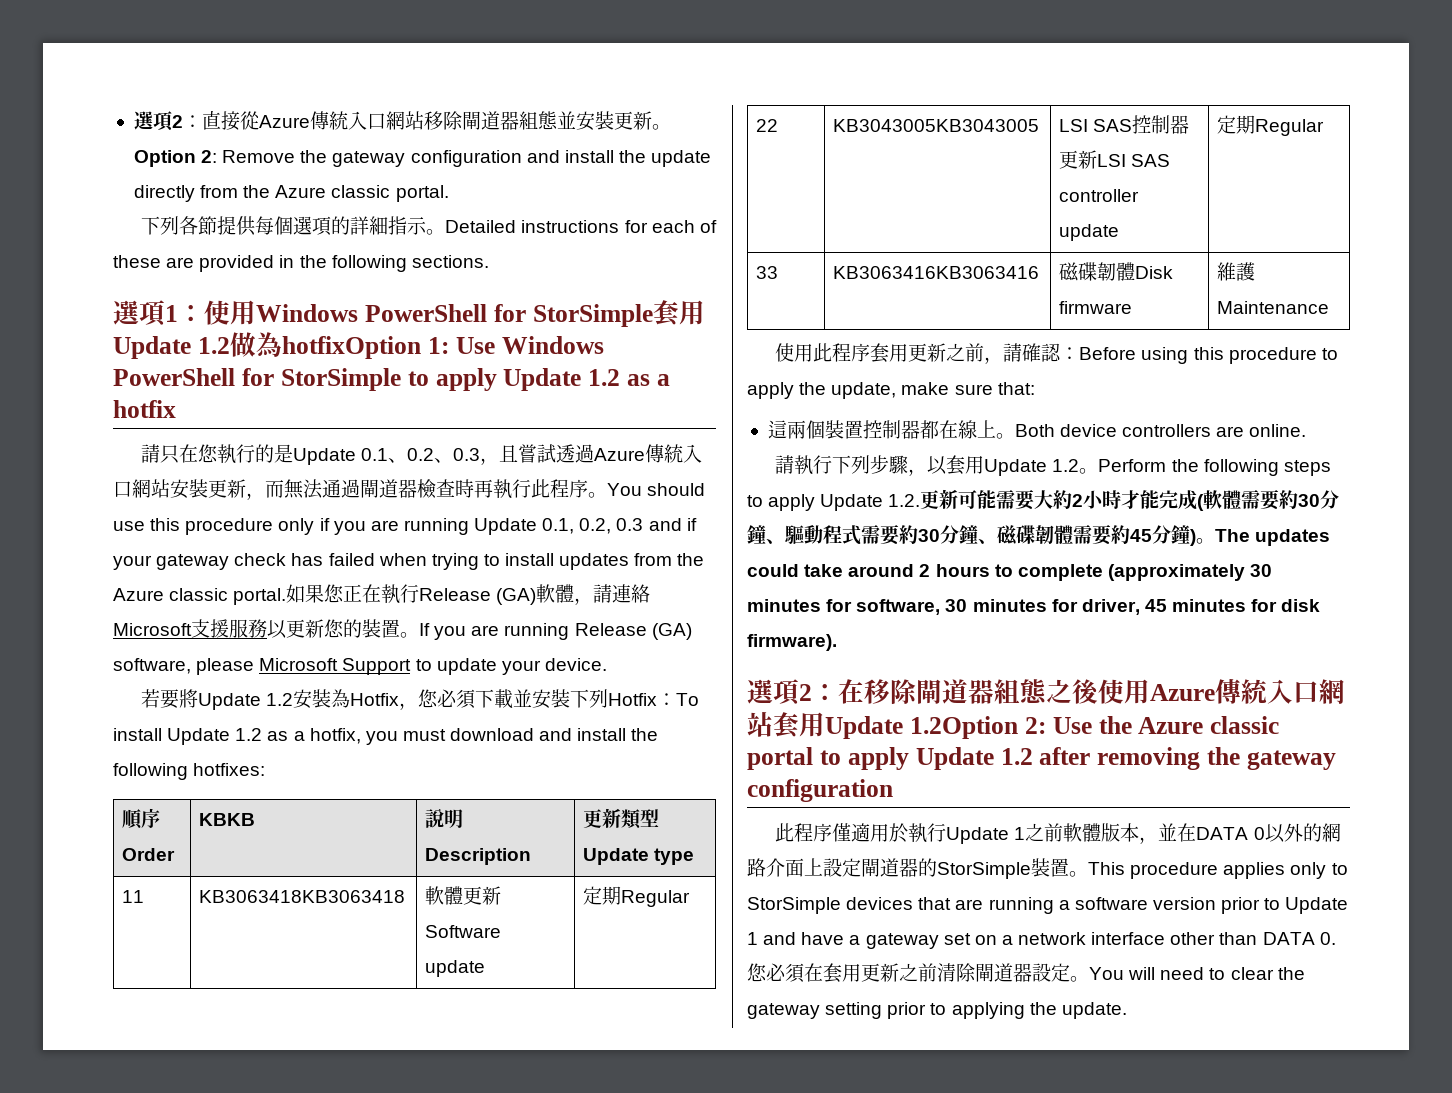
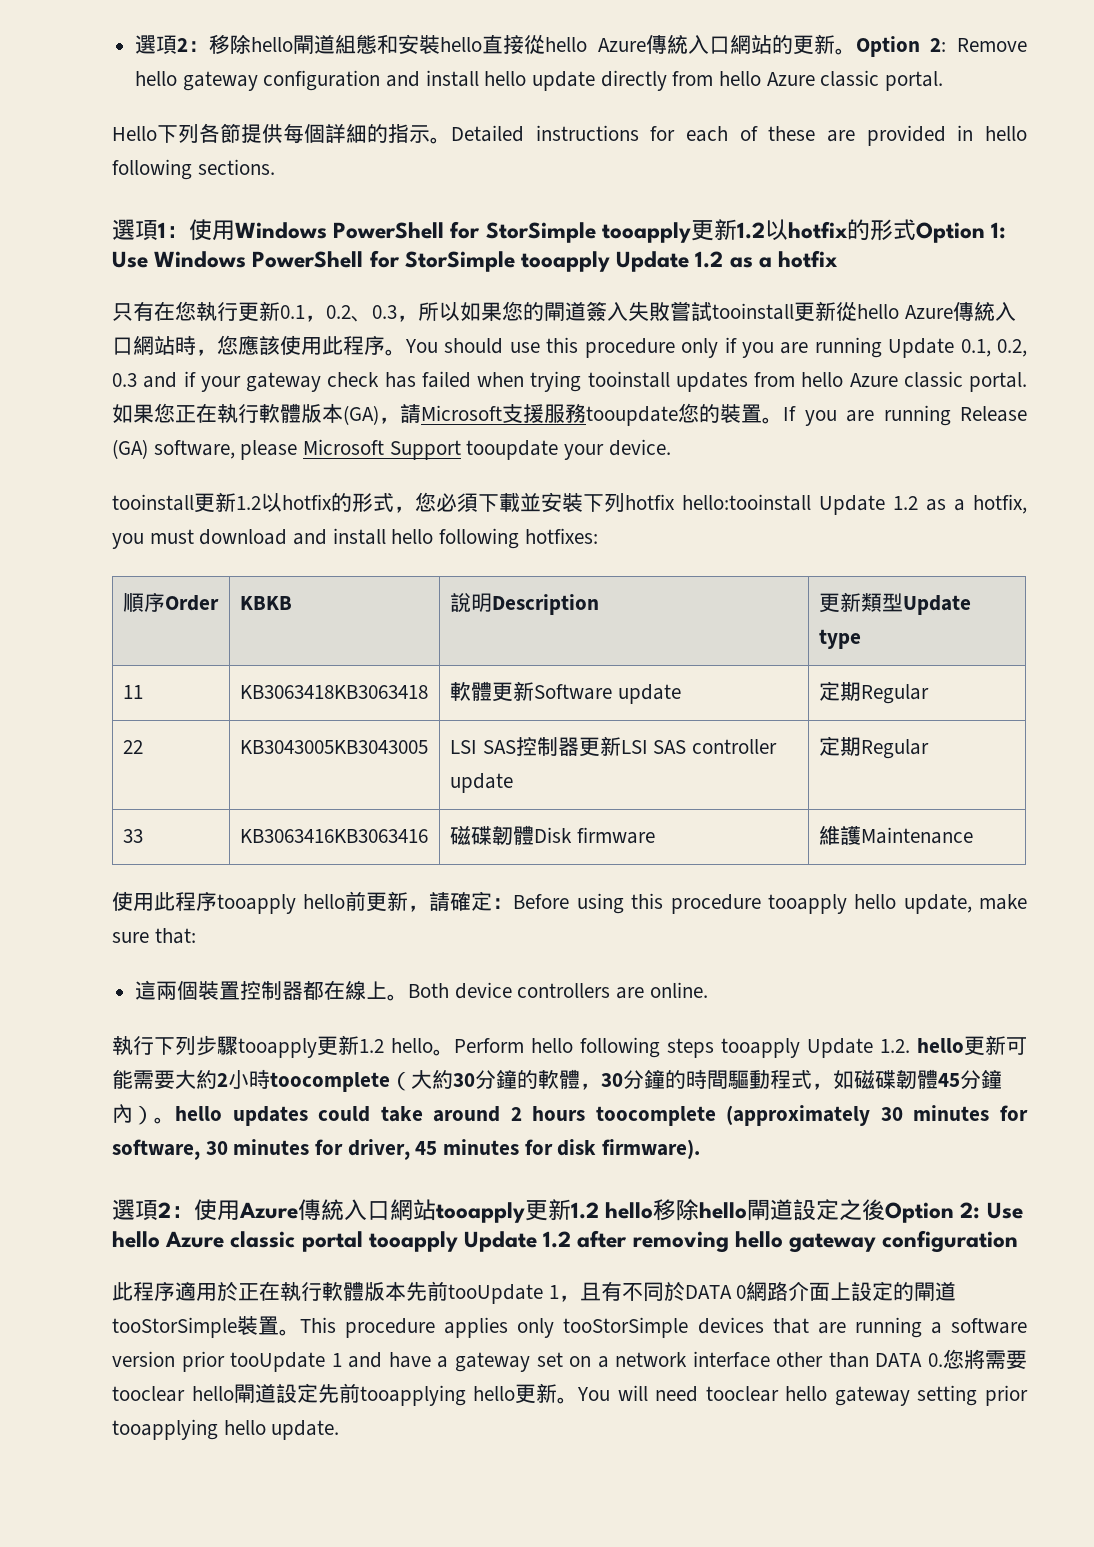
[133,111,614,131] 選項2：直接從Azure傳統入口網站移除閘道器組態並安裝 -> [135,34,793,54] 選項2：移除hello閘道組態和安裝hello直接從hello Azure傳統入口網站的
[300,150,328,163] the -> [135,71,178,86] hello
[618,150,646,163] the -> [484,71,527,86] hello
[243,185,271,198] the -> [719,71,762,86] hello
(449, 193) none -> [112,126,157,141] Hello
[293,216,389,236] 選項的詳細 -> [325,124,388,143] 詳細的
[299,255,327,268] the -> [984,126,1027,141] hello
[652,300,705,326] [113,332,421,359] 套用Update 1.2做為hotfixOption -> [601,219,985,243] tooapply更新1.2以hotfix的形式Option
[407,368,497,391] to apply -> [521,251,611,272] tooapply
[141,444,180,464] 請只 -> [112,301,154,321] 只有
[255,444,703,465] [113,479,531,500] 的是Update 0.1、0.2、0.3，且嘗試透過Azure傳統入口網站安裝更新，而無法通過閘道器檢查時再執行 -> [238,301,1016,322] [112,335,322,356] 更新0.1，0.2、0.3，所以如果您的閘道簽入失敗嘗試tooinstall更新從hello Azure傳統入口網站時，您應該使用
[483,553,555,566] to install -> [587,371,670,388] tooinstall
[677,553,705,566] the -> [801,372,844,387] hello
[419,584,651,605] Release (GA)軟體，請連絡 -> [259,403,421,425] 軟體版本(GA)，請
[267,619,324,639] 以更新 -> [586,406,678,426] tooupdate
[415,658,497,675] to update -> [466,440,559,460] tooupdate
[141,689,400,710] 若要將Update 1.2安裝為Hotfix -> [112,492,394,513] tooinstall更新1.2以hotfix的形式
[608,693,700,706] [113,728,162,741] Hotfix：To install -> [625,494,811,511] hotfix hello:tooinstall
[631,728,659,741] the -> [391,529,434,544] hello
[870,343,1062,364] 套用更新之前，請確認 -> [217,891,493,914] tooapply hello前更新，請確定
[1321,348,1338,360] [747,382,827,399] to apply the -> [767,894,897,914] tooapply hello
[775,455,795,474] 請 -> (708, 990) none
[908,455,1331,476] [747,494,816,511] ，以套用Update 1.2。Perform the following steps to apply -> [238,1035,800,1058] tooapply更新1.2 hello。Perform hello following steps tooapply
(921, 500) none -> [917,1038,964,1053] hello
[1121,490,1340,511] [747,525,1130,545] 才能完成(軟體需要約30分鐘、驅動程式需要約30分鐘、磁碟韌體需要約 -> [270,1069,938,1092] toocomplete（大約30分鐘的軟體，30分鐘的時間驅動程式，如磁碟韌體
[1190,529,1250,546] )。The -> [112,1104,222,1125] 內）。hello
[994,564,1103,581] to complete -> [595,1106,716,1126] toocomplete
[838,679,1099,705] 在移除閘道器組態之後 -> (194, 1212) none
[773,712,1018,739] 套用Update 1.2Option -> [436,1199,955,1223] tooapply更新1.2 hello移除hello閘道設定之後Option
[1098,716,1132,734] the -> [112,1231,160,1248] hello
[819,747,909,770] to apply -> [368,1231,458,1252] tooapply
[1207,747,1241,765] the -> [734,1231,783,1248] hello
[832,823,1197,844] 僅適用於執行Update 1之前軟體版本，並在 -> [175,1281,685,1304] 適用於正在執行軟體版本先前tooUpdate 1，且有不同於
[1264,823,1322,843] 以外的 -> (747, 1292) none
[861,858,1031,879] 閘道器的StorSimple -> [893,1282,957,1301] [112,1317,237,1338] 的閘道tooStorSimple
[1331,863,1348,875] [747,897,841,914] to StorSimple -> [563,1317,689,1338] tooStorSimple
[1264,897,1349,914] to Update -> [230,1352,326,1372] tooUpdate
[766,963,1305,983] [747,1002,1057,1019] 必須在套用更新之前清除閘道器設定。You will need to clear the gateway setting prior to applying the -> [964,1349,1027,1369] [112,1383,1028,1406] [112,1419,266,1440] 將需要tooclear hello閘道設定先前tooapplying hello更新。You will need tooclear hello gateway setting prior tooapplying hello

